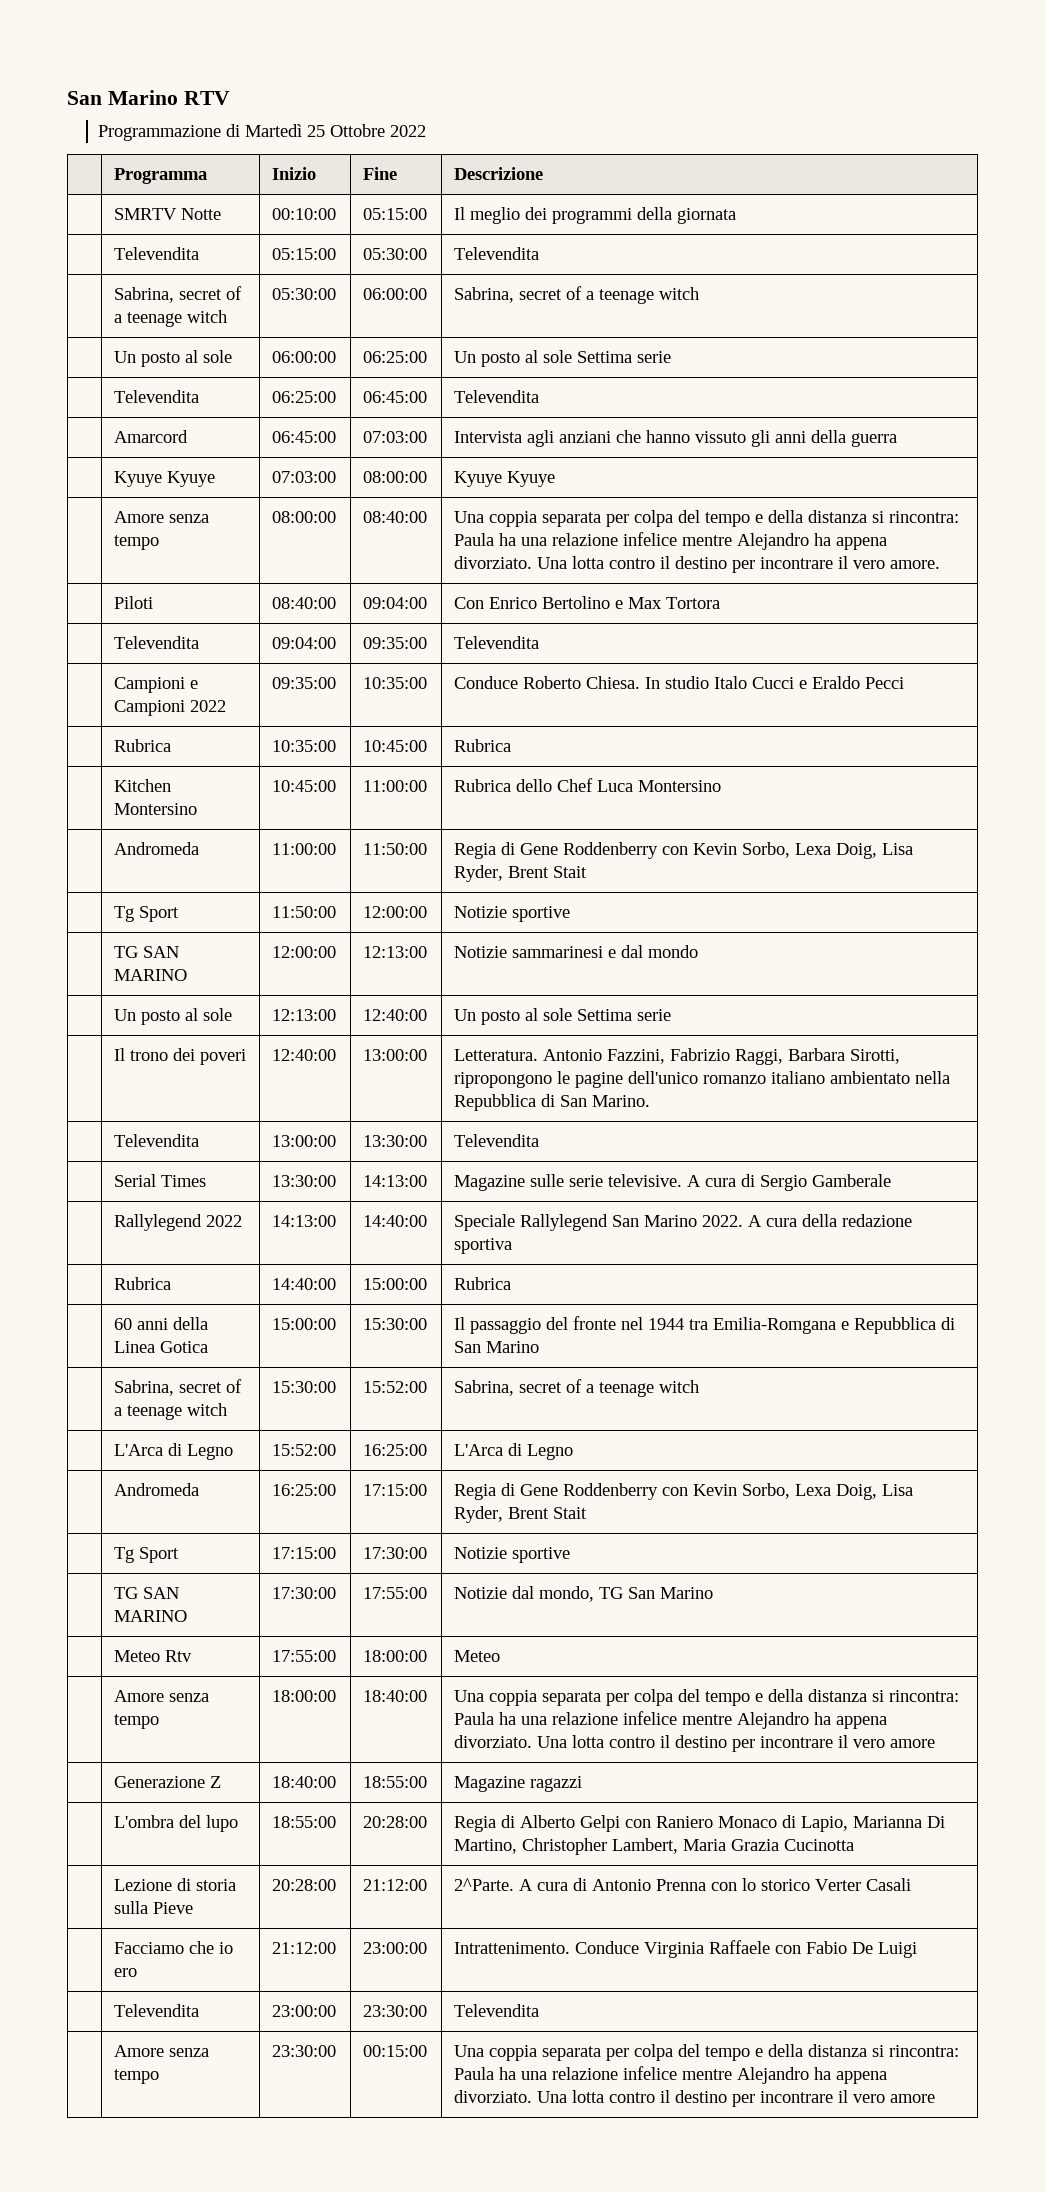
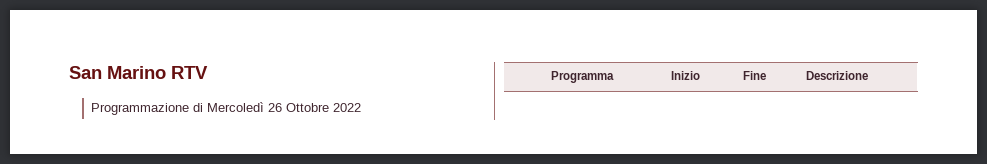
[245,124,326,137] Martedì 25 -> [206,102,282,112] Mercoledì 26
[113,208,221,220] [271,208,336,220] [362,208,427,220] [453,207,736,224] [113,247,199,260] [271,248,336,260] [362,248,427,260] [453,247,539,260] [113,286,242,303] [113,310,227,327] [271,288,336,300] [362,288,427,300] [453,286,699,304] [113,350,232,367] [271,351,336,363] [362,351,427,363] [453,350,671,367] [113,390,199,403] [271,391,336,403] [362,391,427,403] [453,390,539,403] [113,430,188,443] [271,431,336,443] [362,431,427,443] [453,430,897,447] [113,471,215,487] [271,471,336,483] [362,471,427,483] [453,471,555,487] [113,511,209,523] [113,535,159,550] [271,511,336,523] [362,511,427,523] [453,510,959,527] [453,532,887,550] [453,556,940,573] [113,596,153,609] [271,597,336,609] [362,597,427,609] [453,596,720,609] [113,636,199,649] [271,637,336,649] [362,637,427,649] [453,636,539,649] [113,677,198,693] [113,700,226,716] [271,677,336,689] [362,677,427,689] [453,676,904,689] [113,739,171,752] [271,740,336,752] [362,740,427,752] [453,739,511,752] [113,779,171,792] [113,803,197,815] [271,780,336,792] [362,780,427,792] [453,778,721,792] [113,842,199,855] [271,843,336,855] [362,843,427,855] [453,842,913,859] [453,865,587,882] [113,906,179,922] [271,906,336,918] [362,906,427,918] [453,906,570,922] [113,946,179,958] [113,969,187,981] [271,946,336,958] [362,946,427,958] [453,945,698,958] [113,1008,232,1025] [271,1009,336,1021] [362,1009,427,1021] [453,1008,671,1025] [113,1048,246,1065] [271,1049,336,1061] [362,1049,427,1061] [453,1048,900,1065] [453,1071,950,1088] [453,1094,650,1111] [113,1134,199,1147] [271,1135,336,1147] [362,1135,427,1147] [453,1134,539,1147] [113,1174,206,1187] [271,1175,336,1187] [362,1175,427,1187] [453,1174,891,1191] [113,1214,242,1231] [271,1215,336,1227] [362,1215,427,1227] [453,1214,912,1231] [453,1238,512,1254] [113,1277,171,1290] [271,1278,336,1290] [362,1278,427,1290] [453,1277,511,1290] [113,1317,208,1330] [113,1341,208,1353] [271,1318,336,1330] [362,1318,427,1330] [453,1316,955,1334] [453,1341,539,1353] [113,1379,242,1396] [113,1403,227,1420] [271,1381,336,1393] [362,1381,427,1393] [453,1379,699,1397] [113,1443,233,1460] [271,1444,336,1456] [362,1444,427,1456] [453,1443,573,1460] [113,1483,199,1496] [271,1484,336,1496] [362,1484,427,1496] [453,1483,913,1500] [453,1506,587,1523] [113,1547,179,1563] [271,1547,336,1559] [362,1547,427,1559] [453,1547,570,1563] [113,1587,179,1599] [113,1610,187,1622] [271,1587,336,1599] [362,1587,427,1599] [453,1586,713,1602] [113,1650,192,1662] [271,1650,336,1662] [362,1650,427,1662] [453,1650,500,1662] [113,1690,209,1702] [113,1714,159,1729] [271,1690,336,1702] [362,1690,427,1702] [453,1689,959,1706] [453,1711,887,1729] [453,1735,935,1752] [113,1776,221,1788] [271,1776,336,1788] [362,1776,427,1788] [453,1776,582,1792] [113,1815,238,1832] [271,1816,336,1828] [362,1816,427,1828] [453,1815,945,1832] [453,1838,854,1855] [113,1878,236,1891] [113,1901,193,1914] [271,1879,336,1891] [362,1879,427,1891] [453,1878,911,1891] [113,1941,233,1954] [113,1968,137,1977] [271,1942,336,1954] [362,1942,427,1954] [453,1940,917,1958] [113,2004,199,2017] [271,2005,336,2017] [362,2005,427,2017] [453,2004,539,2017] [113,2045,209,2057] [113,2069,159,2084] [271,2045,336,2057] [362,2045,427,2057] [453,2044,959,2061] [453,2066,887,2084] [453,2090,935,2107] // | SMRTV Notte | 00:10:00 | 05:15:00 | Il meglio dei programmi della giornata // | Televendita | 05:15:00 | 05:30:00 | Televendita // | Sabrina, secret of a teenage witch | 05:30:00 | 06:00:00 | Sabrina, secret of a teenage witch // | Un posto al sole | 06:00:00 | 06:25:00 | Un posto al sole Settima serie // | Televendita | 06:25:00 | 06:45:00 | Televendita // | Amarcord | 06:45:00 | 07:03:00 | Intervista agli anziani che hanno vissuto gli anni della guerra // | Kyuye Kyuye | 07:03:00 | 08:00:00 | Kyuye Kyuye // | Amore senza tempo | 08:00:00 | 08:40:00 | Una coppia separata per colpa del tempo e della distanza si rincontra: Paula ha una relazione infelice mentre Alejandro ha appena divorziato. Una lotta contro il destino per incontrare il vero amore. // | Piloti | 08:40:00 | 09:04:00 | Con Enrico Bertolino e Max Tortora // | Televendita | 09:04:00 | 09:35:00 | Televendita // | Campioni e Campioni 2022 | 09:35:00 | 10:35:00 | Conduce Roberto Chiesa. In studio Italo Cucci e Eraldo Pecci // | Rubrica | 10:35:00 | 10:45:00 | Rubrica // | Kitchen Montersino | 10:45:00 | 11:00:00 | Rubrica dello Chef Luca Montersino // | Andromeda | 11:00:00 | 11:50:00 | Regia di Gene Roddenberry con Kevin Sorbo, Lexa Doig, Lisa Ryder, Brent Stait // | Tg Sport | 11:50:00 | 12:00:00 | Notizie sportive // | TG SAN MARINO | 12:00:00 | 12:13:00 | Notizie sammarinesi e dal mondo // | Un posto al sole | 12:13:00 | 12:40:00 | Un posto al sole Settima serie // | Il trono dei poveri | 12:40:00 | 13:00:00 | Letteratura. Antonio Fazzini, Fabrizio Raggi, Barbara Sirotti, ripropongono le pagine dell'unico romanzo italiano ambientato nella Repubblica di San Marino. // | Televendita | 13:00:00 | 13:30:00 | Televendita // | Serial Times | 13:30:00 | 14:13:00 | Magazine sulle serie televisive. A cura di Sergio Gamberale // | Rallylegend 2022 | 14:13:00 | 14:40:00 | Speciale Rallylegend San Marino 2022. A cura della redazione sportiva // | Rubrica | 14:40:00 | 15:00:00 | Rubrica // | 60 anni della Linea Gotica | 15:00:00 | 15:30:00 | Il passaggio del fronte nel 1944 tra Emilia-Romgana e Repubblica di San Marino // | Sabrina, secret of a teenage witch | 15:30:00 | 15:52:00 | Sabrina, secret of a teenage witch // | L'Arca di Legno | 15:52:00 | 16:25:00 | L'Arca di Legno // | Andromeda | 16:25:00 | 17:15:00 | Regia di Gene Roddenberry con Kevin Sorbo, Lexa Doig, Lisa Ryder, Brent Stait // | Tg Sport | 17:15:00 | 17:30:00 | Notizie sportive // | TG SAN MARINO | 17:30:00 | 17:55:00 | Notizie dal mondo, TG San Marino // | Meteo Rtv | 17:55:00 | 18:00:00 | Meteo // | Amore senza tempo | 18:00:00 | 18:40:00 | Una coppia separata per colpa del tempo e della distanza si rincontra: Paula ha una relazione infelice mentre Alejandro ha appena divorziato. Una lotta contro il destino per incontrare il vero amore // | Generazione Z | 18:40:00 | 18:55:00 | Magazine ragazzi // | L'ombra del lupo | 18:55:00 | 20:28:00 | Regia di Alberto Gelpi con Raniero Monaco di Lapio, Marianna Di Martino, Christopher Lambert, Maria Grazia Cucinotta // | Lezione di storia sulla Pieve | 20:28:00 | 21:12:00 | 2^Parte. A cura di Antonio Prenna con lo storico Verter Casali // | Facciamo che io ero | 21:12:00 | 23:00:00 | Intrattenimento. Conduce Virginia Raffaele con Fabio De Luigi // | Televendita | 23:00:00 | 23:30:00 | Televendita // | Amore senza tempo | 23:30:00 | 00:15:00 | Una coppia separata per colpa del tempo e della distanza si rincontra: Paula ha una relazione infelice mentre Alejandro ha appena divorziato. Una lotta contro il destino per incontrare il vero amore -> (868, 75) none

